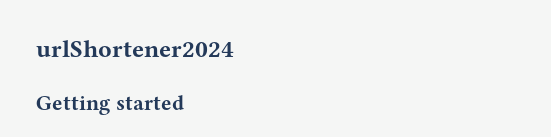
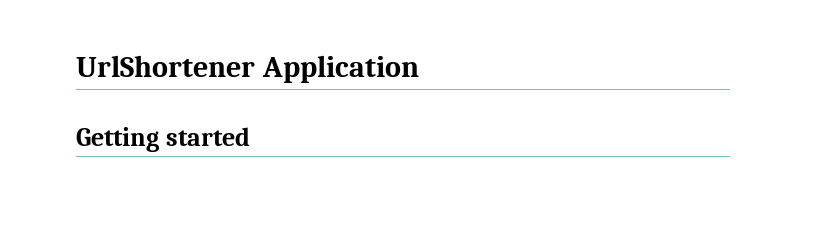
[36,40,234,57] urlShortener2024 -> [76,55,419,83] UrlShortener Application

